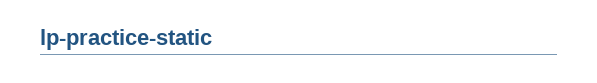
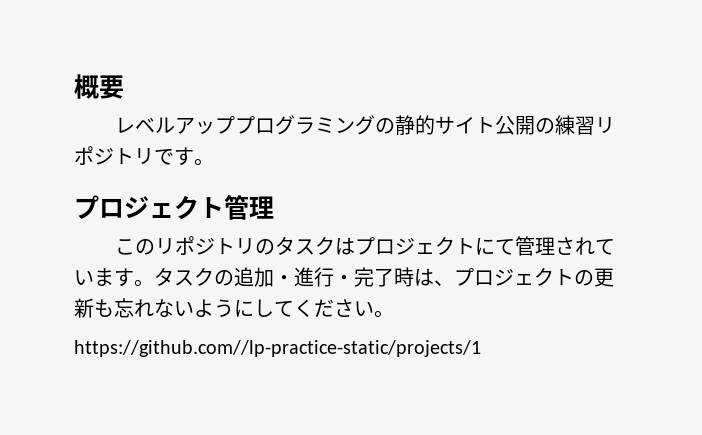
[40,29,212,50] lp-practice-static -> [74,74,124,99] [114,115,615,135] [74,146,214,166] [74,195,274,220] [114,236,615,256] [74,267,614,287] [74,298,394,318] [74,340,481,357] 概要 // レベルアッププログラミングの静的サイト公開の練習リポジトリです。 // プロジェクト管理 // このリポジトリのタスクはプロジェクトにて管理されています。タスクの追加・進行・完了時は、プロジェクトの更新も忘れないようにしてください。 // https://github.com//lp-practice-static/projects/1

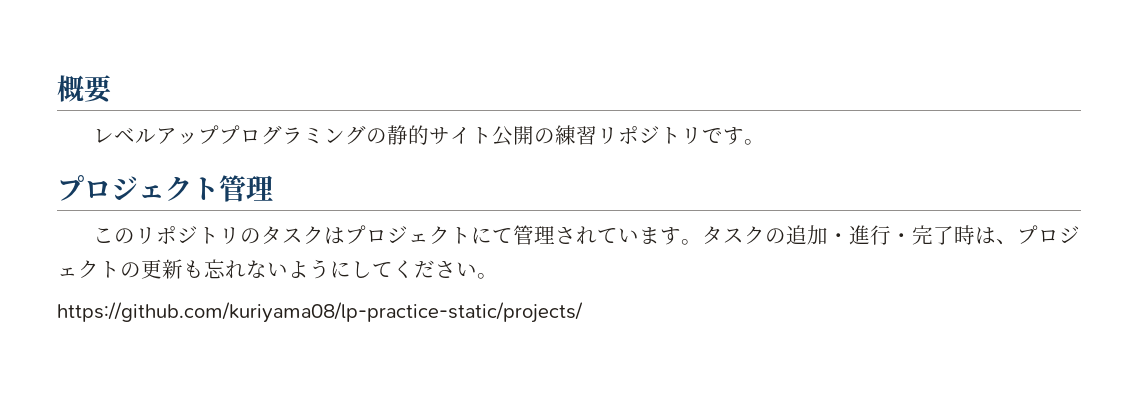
[74,340,481,357] https://github.com//lp-practice-static/projects/1 -> [57,302,583,323] https://github.com/kuriyama08/lp-practice-static/projects/

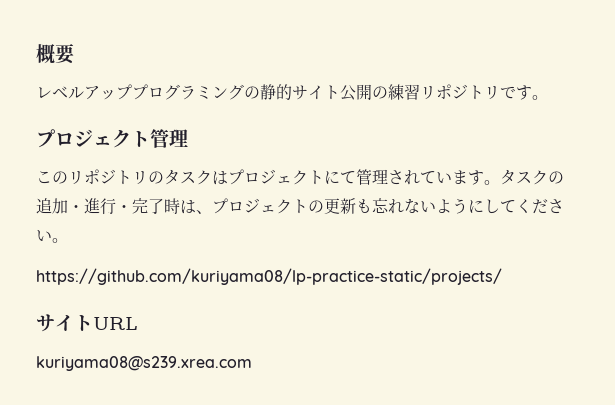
(583, 312) none -> [36,314,138,332] [36,356,252,371] // サイトURL // kuriyama08@s239.xrea.com

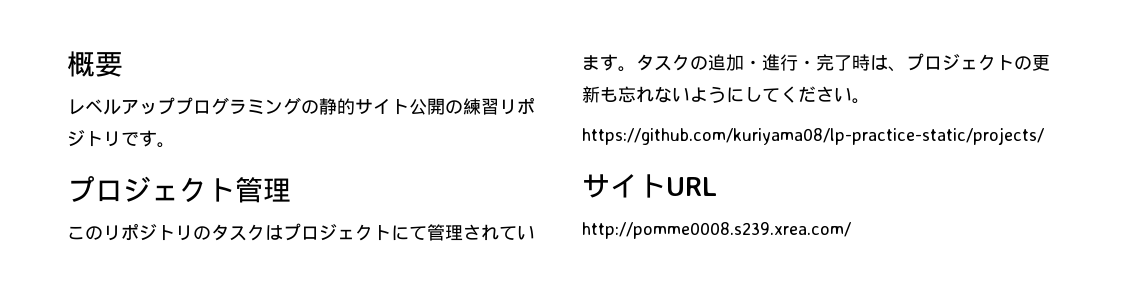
[36,356,252,371] kuriyama08@s239.xrea.com -> [582,222,851,239] http://pomme0008.s239.xrea.com/

